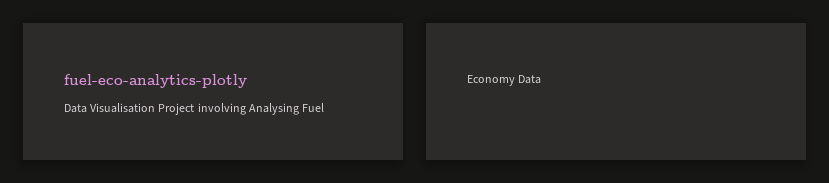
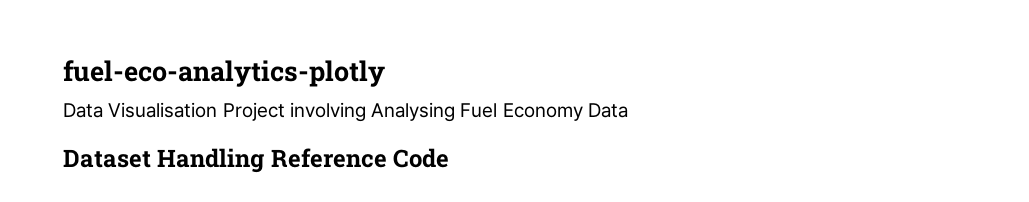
(542, 79) none -> [63,148,450,173] // Dataset Handling Reference Code

